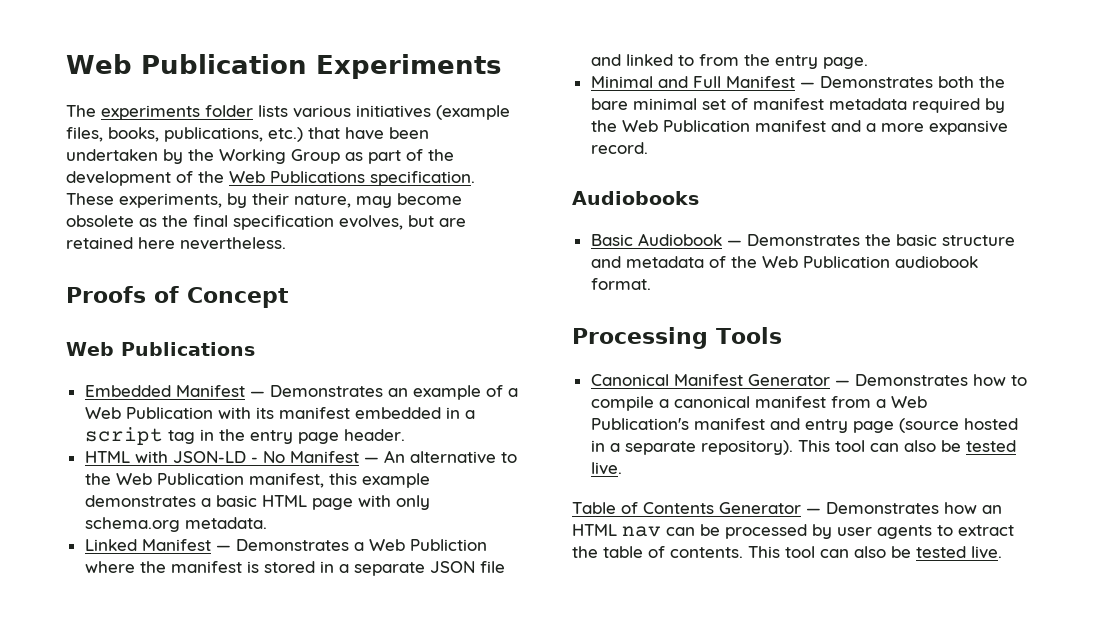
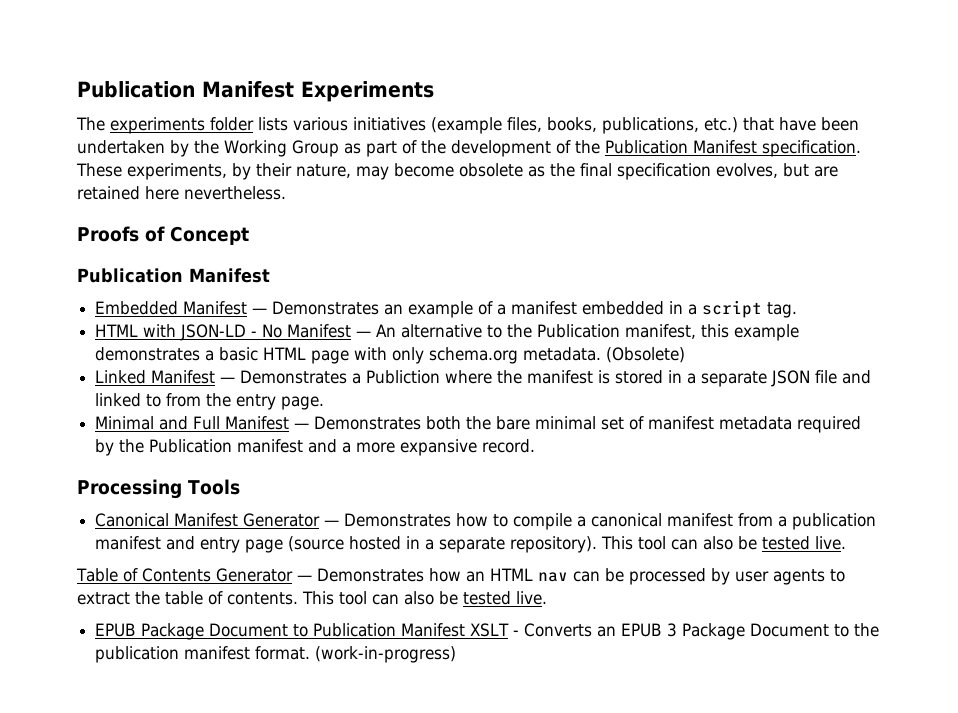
[66,54,307,74] Web Publication -> [77,81,294,98] Publication Manifest
[229,171,365,183] Web Publications -> [604,140,757,154] Publication Manifest
[66,342,255,356] Web Publications -> [77,268,270,283] Publication Manifest
[84,407,274,419] Web Publication with its -> (507, 309) none
[167,429,405,444] tag in the entry page header. -> [767,302,798,318] tag.
[115,473,152,485] Web -> (533, 331) none
(267, 523) none -> [606,347,686,363] (Obsolete)
[368,539,405,551] Web -> (362, 378) none
[621,120,658,132] Web -> (145, 446) none
[572,191,699,205] [590,233,1015,246] [590,256,978,268] [590,278,651,290] // Audiobooks // Basic Audiobook — Demonstrates the basic structure and metadata of the Web Publication audiobook format. -> (536, 446) none
[890,396,927,408] [590,418,689,430] Web Publication's -> [792,513,877,530] publication
(1002, 552) none -> [95,623,880,640] [95,646,457,663] // EPUB Package Document to Publication Manifest XSLT - Converts an EPUB 3 Package Document to the publication manifest format. (work-in-progress)

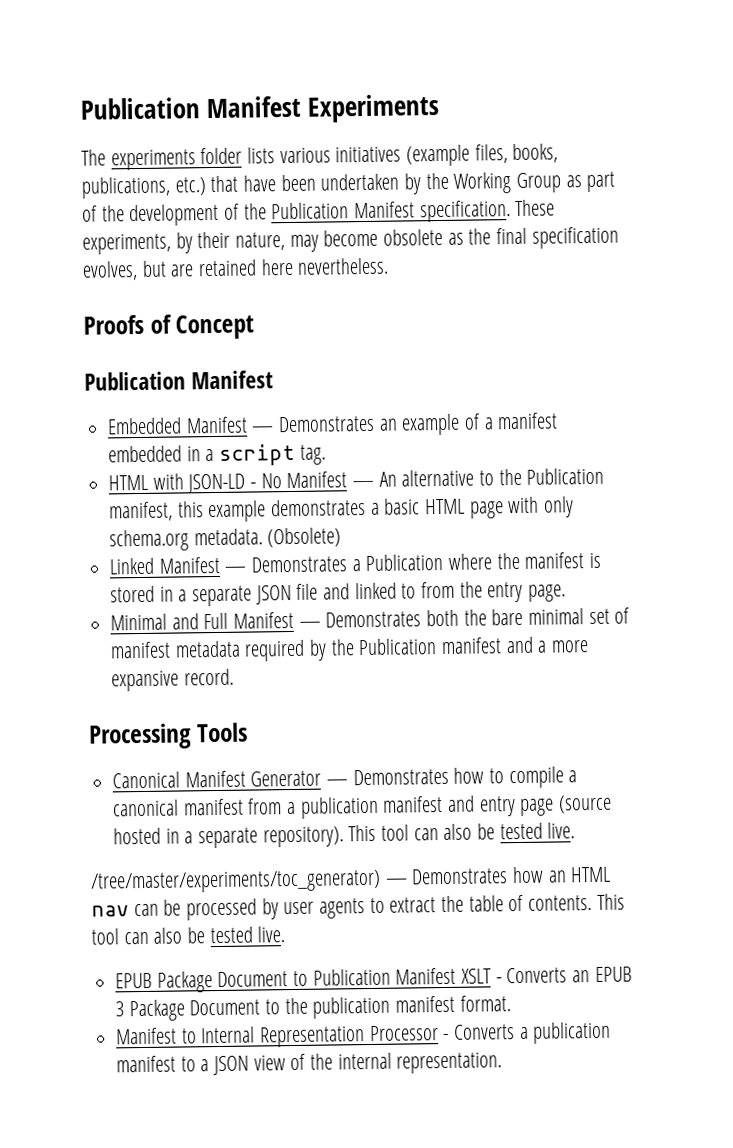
[366,370,441,384] Publiction -> [365,553,444,572] Publication
[76,568,293,582] Table of Contents Generator -> [90,869,381,894] /tree/master/experiments/toc_generator)
[315,646,457,663] (work-in-progress) -> [116,1021,612,1048] [116,1052,503,1076] // Manifest to Internal Representation Processor - Converts a publication manifest to a JSON view of the internal representation.

